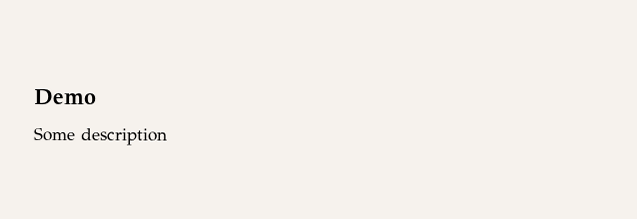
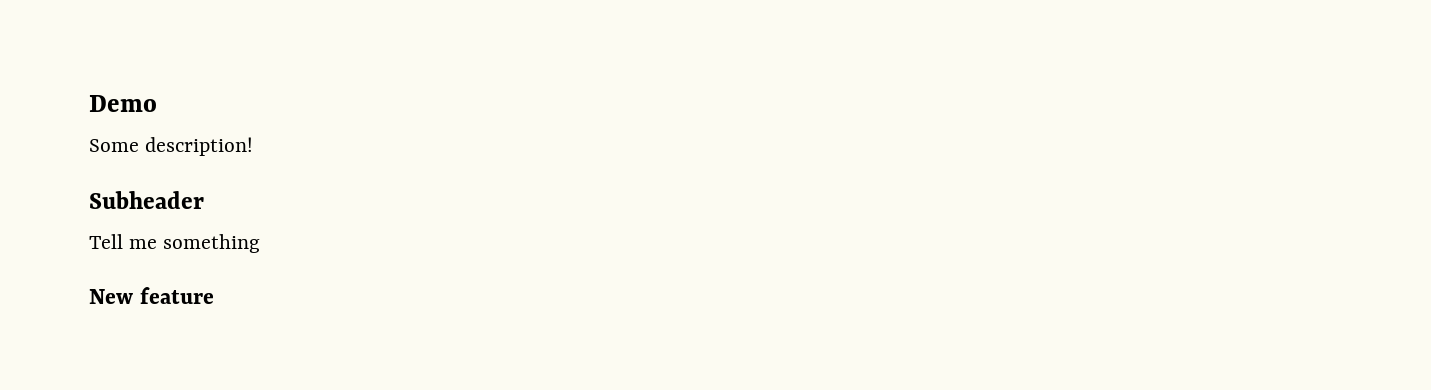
[80,128,167,146] description -> [145,137,254,156] [89,191,204,209] [89,234,261,253] [89,287,214,304] description! // Subheader // Tell me something // New feature

